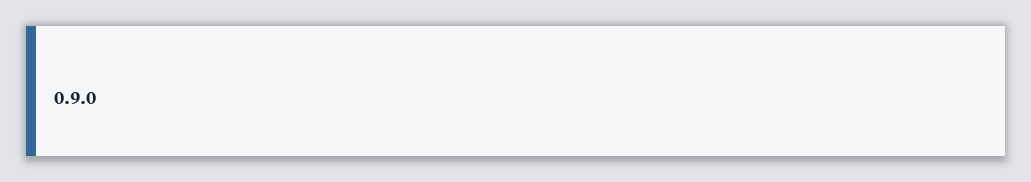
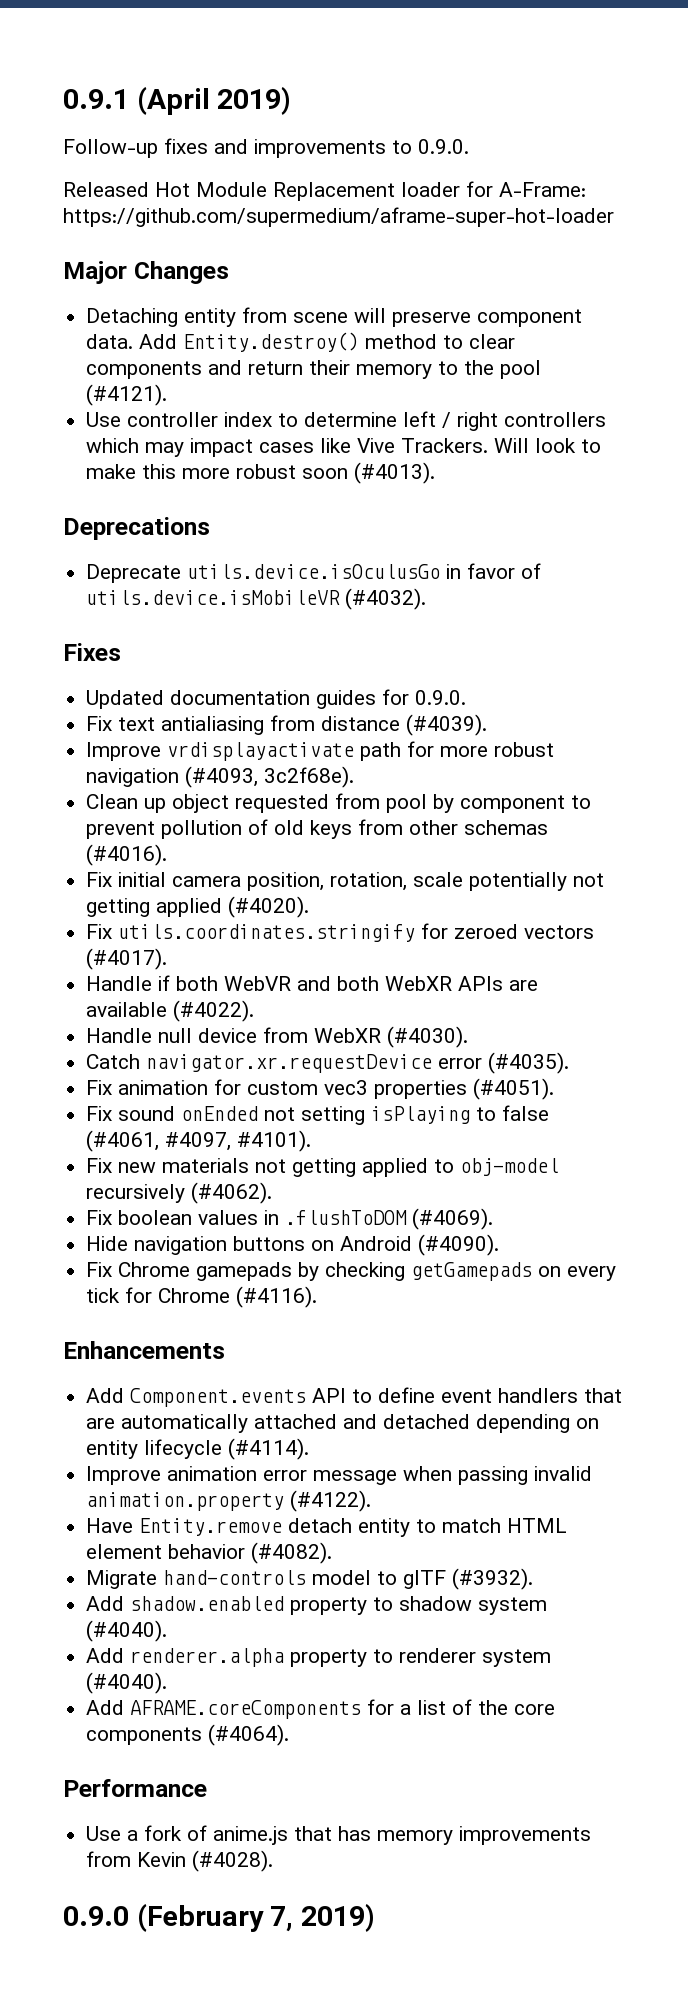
[54,92,96,104] 0.9.0 -> [63,86,292,115] [63,138,469,158] [63,181,586,201] [63,207,614,227] [63,261,229,284] [86,307,583,327] [86,332,516,352] [86,360,542,379] [86,384,168,406] [86,411,607,431] [86,438,602,457] [86,462,436,484] [63,517,210,540] [86,563,542,583] [86,588,427,610] [63,643,121,661] [86,689,467,709] [86,714,488,736] [86,741,555,761] [86,766,355,788] [86,793,592,813] [86,819,549,839] [86,844,168,866] [86,872,605,891] [86,896,310,918] [86,923,595,942] [86,948,168,970] [86,975,539,991] [86,1000,255,1022] [86,1026,469,1048] [86,1052,570,1074] [86,1078,555,1100] [86,1105,550,1125] [86,1130,312,1152] [86,1158,560,1177] [86,1182,273,1204] [86,1208,494,1230] [86,1234,500,1256] [86,1262,617,1281] [86,1286,318,1308] [63,1341,225,1359] [86,1387,623,1407] [86,1414,600,1433] [86,1438,310,1460] [86,1466,593,1485] [86,1490,372,1512] [86,1518,568,1537] [86,1542,333,1564] [86,1568,534,1590] [86,1596,548,1615] [86,1620,168,1642] [86,1648,552,1667] [86,1672,168,1694] [86,1699,556,1719] [86,1724,290,1746] [63,1779,207,1797] [86,1825,592,1845] [86,1850,274,1872] [63,1903,376,1932] 0.9.1 (April 2019) // Follow-up fixes and improvements to 0.9.0. // Released Hot Module Replacement loader for A-Frame: https://github.com/supermedium/aframe-super-hot-loader // Major Changes // Detaching entity from scene will preserve component data. Add Entity.destroy() method to clear components and return their memory to the pool (#4121). // Use controller index to determine left / right controllers which may impact cases like Vive Trackers. Will look to make this more robust soon (#4013). // Deprecations // Deprecate utils.device.isOculusGo in favor of utils.device.isMobileVR (#4032). // Fixes // Updated documentation guides for 0.9.0. // Fix text antialiasing from distance (#4039). // Improve vrdisplayactivate path for more robust navigation (#4093, 3c2f68e). // Clean up object requested from pool by component to prevent pollution of old keys from other schemas (#4016). // Fix initial camera position, rotation, scale potentially not getting applied (#4020). // Fix utils.coordinates.stringify for zeroed vectors (#4017). // Handle if both WebVR and both WebXR APIs are available (#4022). // Handle null device from WebXR (#4030). // Catch navigator.xr.requestDevice error (#4035). // Fix animation for custom vec3 properties (#4051). // Fix sound onEnded not setting isPlaying to false (#4061, #4097, #4101). // Fix new materials not getting applied to obj-model recursively (#4062). // Fix boolean values in .flushToDOM (#4069). // Hide navigation buttons on Android (#4090). // Fix Chrome gamepads by checking getGamepads on every tick for Chrome (#4116). // Enhancements // Add Component.events API to define event handlers that are automatically attached and detached depending on entity lifecycle (#4114). // Improve animation error message when passing invalid animation.property (#4122). // Have Entity.remove detach entity to match HTML element behavior (#4082). // Migrate hand-controls model to glTF (#3932). // Add shadow.enabled property to shadow system (#4040). // Add renderer.alpha property to renderer system (#4040). // Add AFRAME.coreComponents for a list of the core components (#4064). // Performance // Use a fork of anime.js that has memory improvements from Kevin (#4028). // 0.9.0 (February 7, 2019)

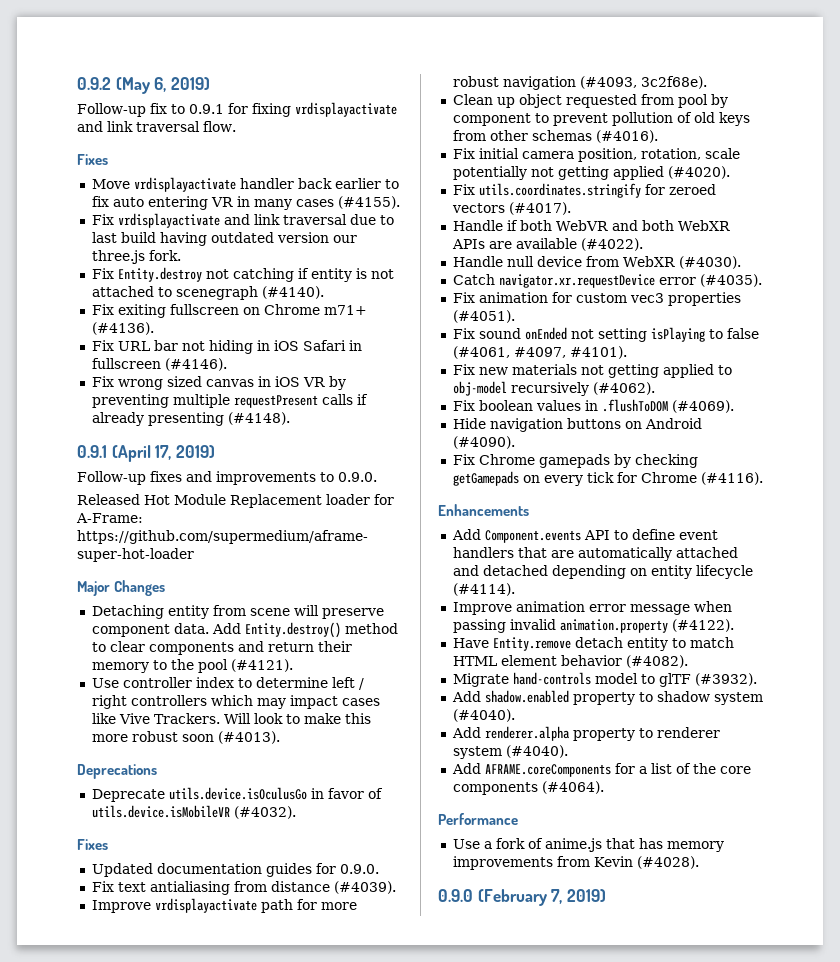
(63, 99) none -> [77,77,210,94] [77,102,397,117] [77,121,236,132] [77,154,108,165] [91,177,399,192] [91,196,400,210] [91,213,394,228] [91,232,357,246] [91,250,181,264] [91,267,394,282] [91,286,324,300] [91,304,367,318] [91,322,154,335] [91,340,362,354] [91,358,227,371] [91,376,346,390] [91,394,368,408] [91,412,290,426] 0.9.2 (May 6, 2019) // Follow-up fix to 0.9.1 for fixing vrdisplayactivate and link traversal flow. // Fixes // Move vrdisplayactivate handler back earlier to fix auto entering VR in many cases (#4155). // Fix vrdisplayactivate and link traversal due to last build having outdated version our three.js fork. // Fix Entity.destroy not catching if entity is not attached to scenegraph (#4140). // Fix exiting fullscreen on Chrome m71+ (#4136). // Fix URL bar not hiding in iOS Safari in fullscreen (#4146). // Fix wrong sized canvas in iOS VR by preventing multiple requestPresent calls if already presenting (#4148). //
(210, 100) none -> [155,445,172,460] 17,

